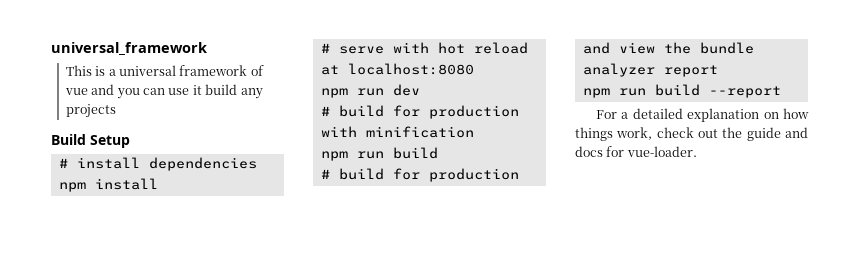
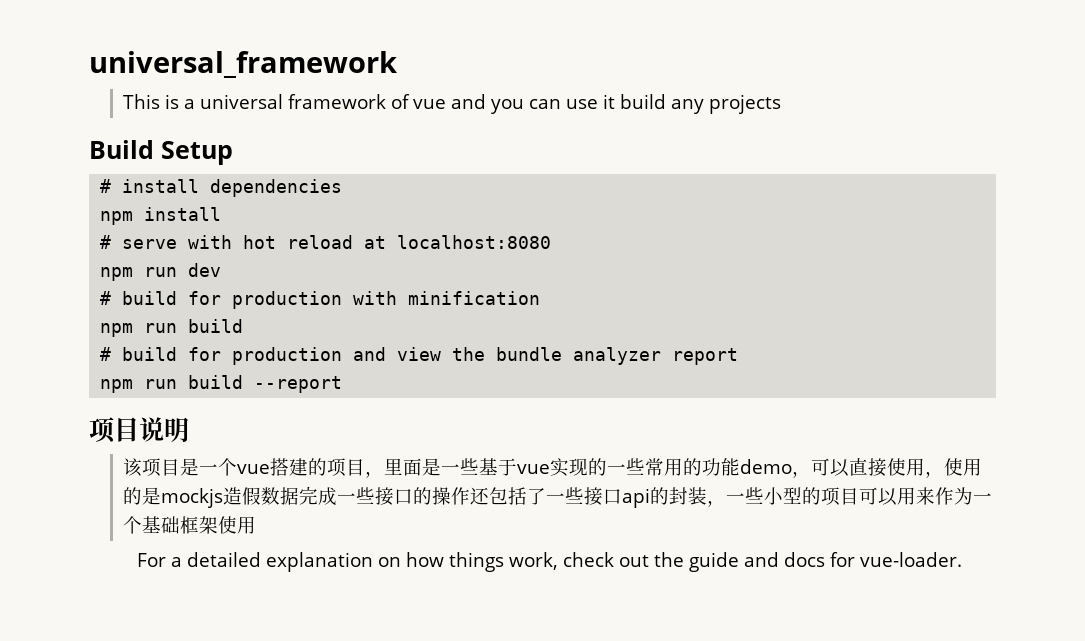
(781, 92) none -> [89,417,189,443] [122,458,982,478] [122,486,992,508] [122,516,256,534] // 项目说明 // 该项目是一个vue搭建的项目，里面是一些基于vue实现的一些常用的功能demo，可以直接使用，使用的是mockjs造假数据完成一些接口的操作还包括了一些接口api的封装，一些小型的项目可以用来作为一个基础框架使用

